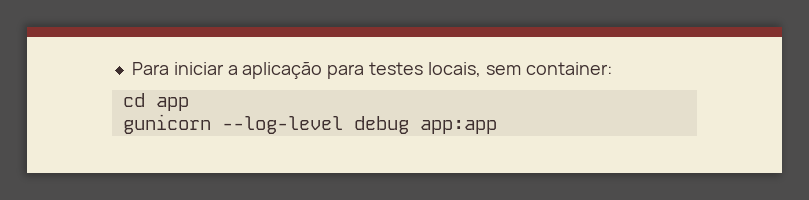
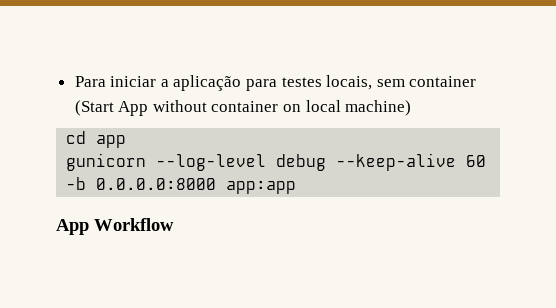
[525,62,612,75] container: -> [409,76,477,87] [74,100,412,116] container (Start App without container on local machine)
(409, 125) none -> [336,153,487,171] [66,177,217,190] --keep-alive 60 -b 0.0.0.0:8000
(497, 127) none -> [56,218,174,235] // App Workflow

